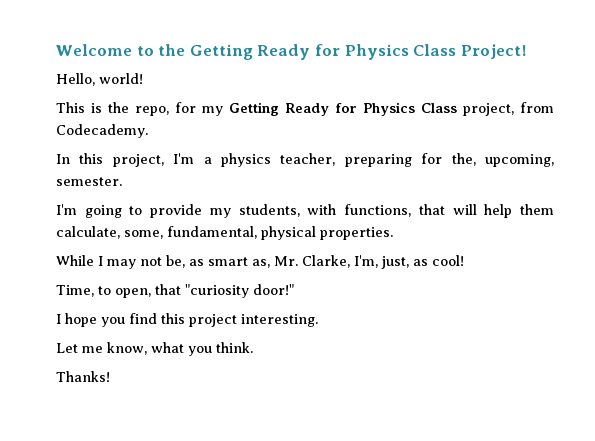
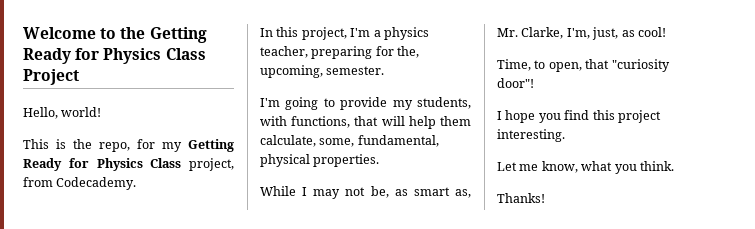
[460,44,526,59] Project! -> [23,69,79,85] Project
[253,284,294,295] door!" -> [497,78,534,88] door"!

